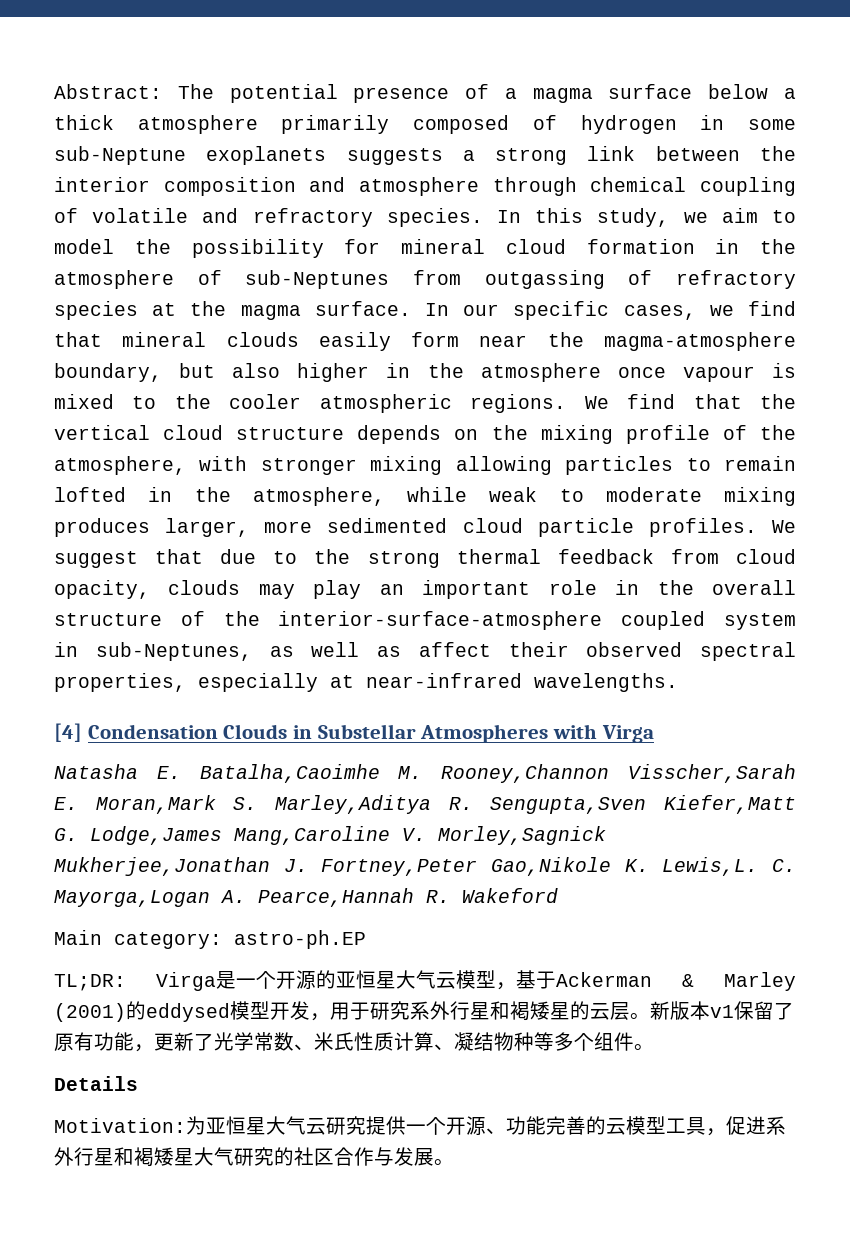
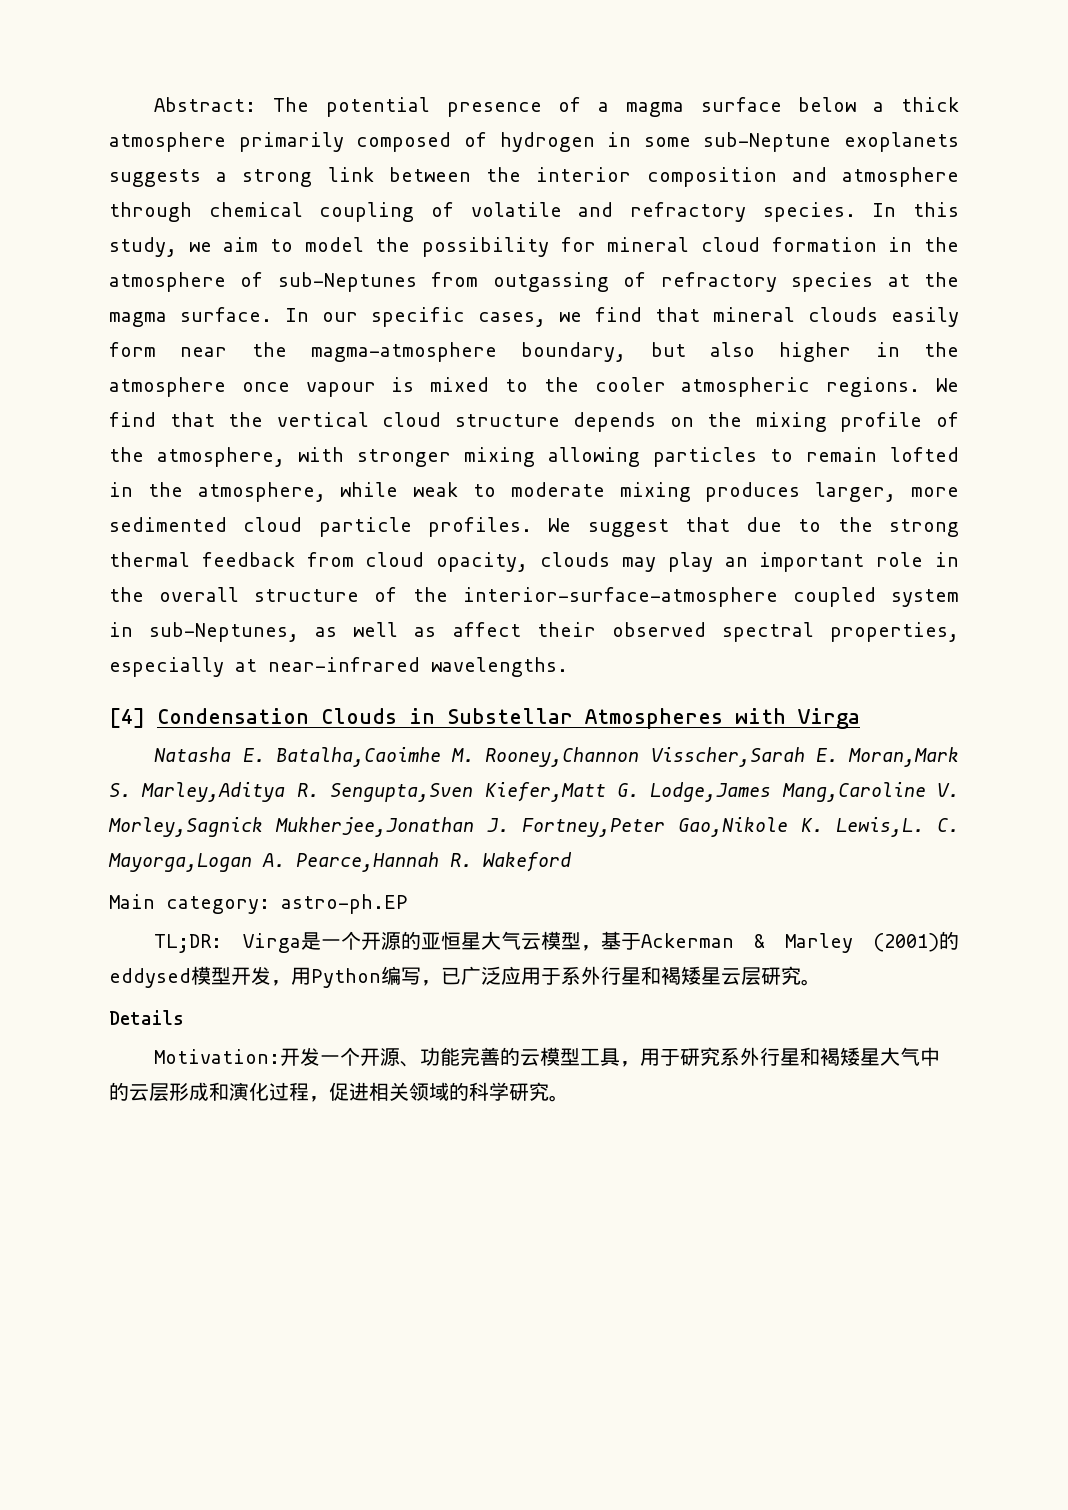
[350,1001,794,1021] [54,1032,654,1052] [54,1076,138,1091] [54,1116,406,1135] 于研究系外行星和褐矮星的云层。新版本v1保留了原有功能，更新了光学常数、米氏性质计算、凝结物种等多个组件。 // Details // Motivation:为亚恒星大气云研究提供 -> [311,966,821,988] [109,1010,184,1025] [154,1047,321,1066] Python编写，已广泛应用于系外行星和褐矮星云层研究。 // Details // Motivation:开发
[726,1116,766,1135] 促进 -> [640,1047,721,1066] 用于研究
[234,1147,434,1166] 研究的社区合作与发展 -> [920,1047,941,1066] [109,1082,549,1102] 中的云层形成和演化过程，促进相关领域的科学研究

